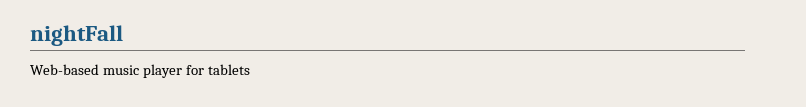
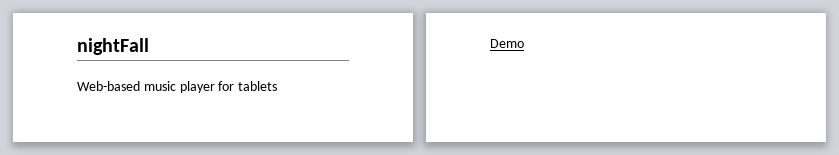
(250, 69) none -> [490,39,524,48] // Demo

